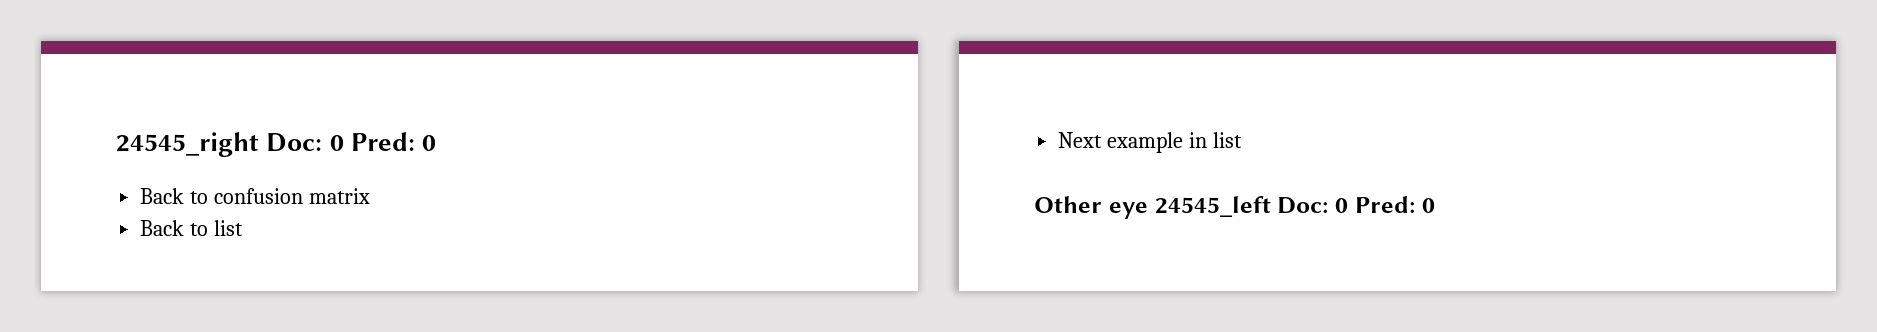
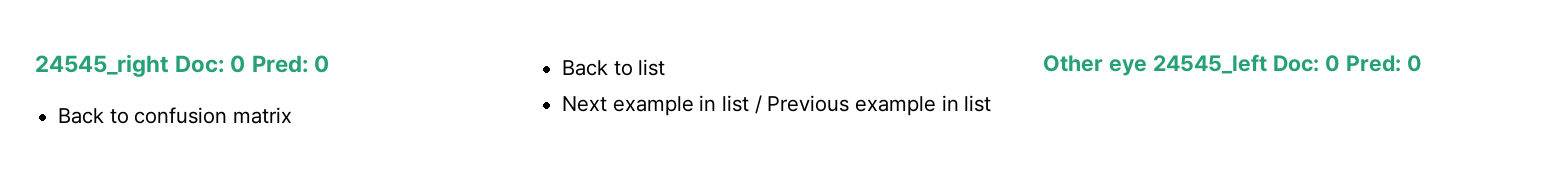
(1243, 140) none -> [754,95,992,116] / Previous example in list

